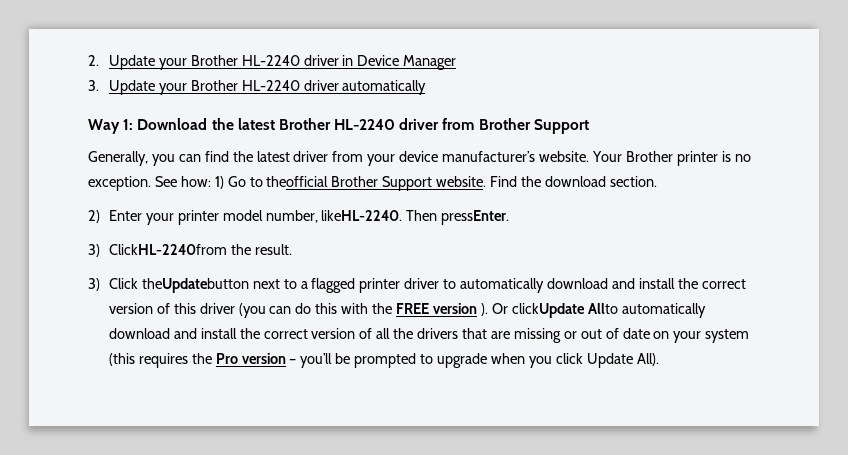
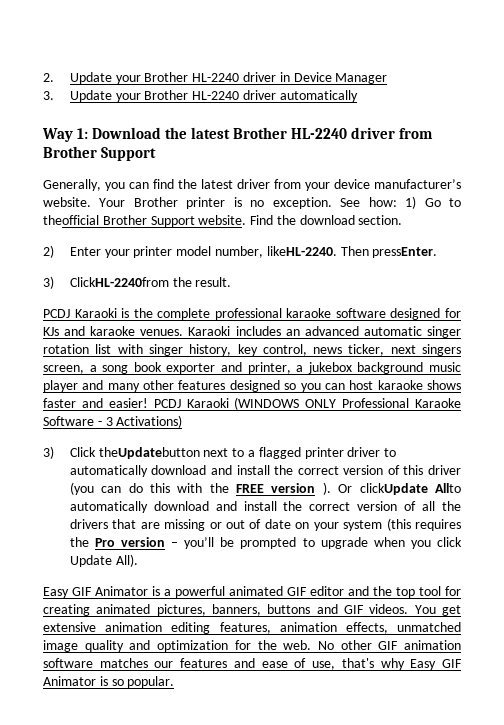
(292, 249) none -> [43,308,461,320] [43,326,461,338] [43,344,462,356] [43,362,461,374] [43,380,462,392] [43,397,461,410] [43,415,183,428] // PCDJ Karaoki is the complete professional karaoke software designed for KJs and karaoke venues. Karaoki includes an advanced automatic singer rotation list with singer history, key control, news ticker, next singers screen, a song book exporter and printer, a jukebox background music player and many other features designed so you can host karaoke shows faster and easier! PCDJ Karaoki (WINDOWS ONLY Professional Karaoke Software - 3 Activations)
(659, 359) none -> [43,586,461,598] [43,604,461,616] [43,622,461,634] [43,640,461,652] [43,658,463,670] [43,676,175,688] // Easy GIF Animator is a powerful animated GIF editor and the top tool for creating animated pictures, banners, buttons and GIF videos. You get extensive animation editing features, animation effects, unmatched image quality and optimization for the web. No other GIF animation software matches our features and ease of use, that's why Easy GIF Animator is so popular.

